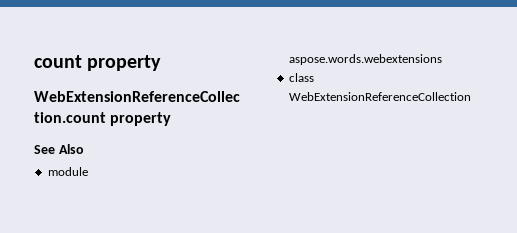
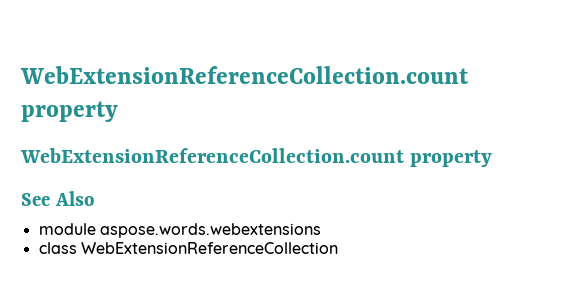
[34,55,82,68] count -> [20,66,469,84] WebExtensionReferenceCollection.count

